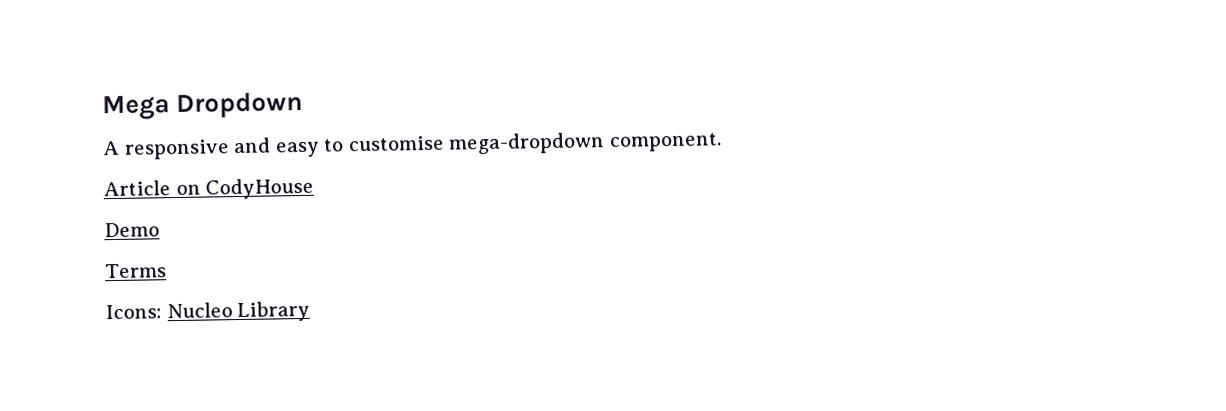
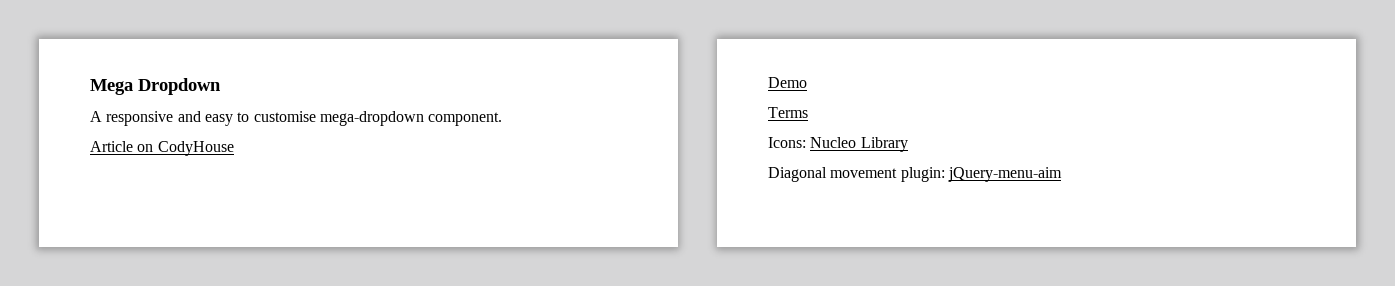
(311, 311) none -> [768,167,1062,182] // Diagonal movement plugin: jQuery-menu-aim

